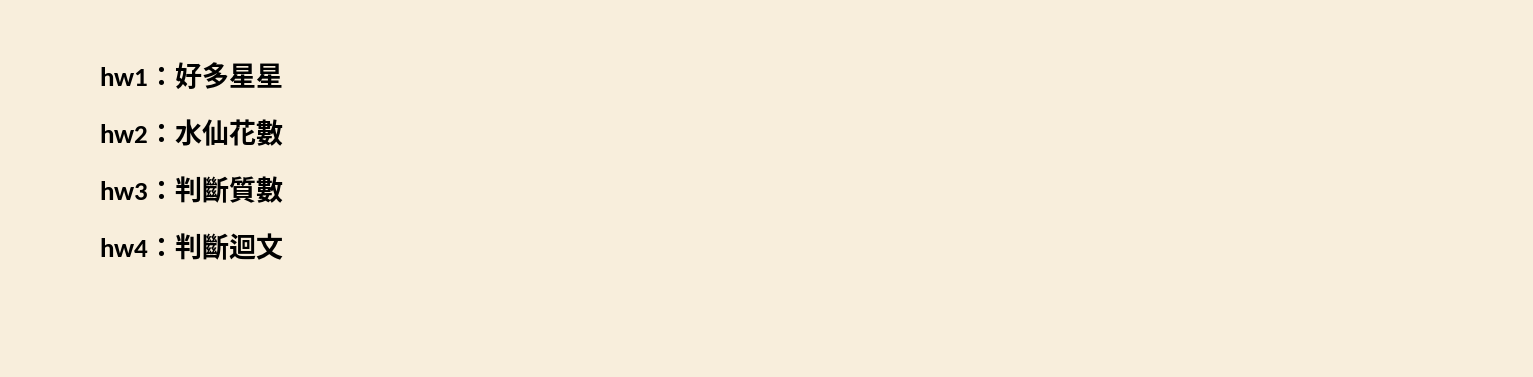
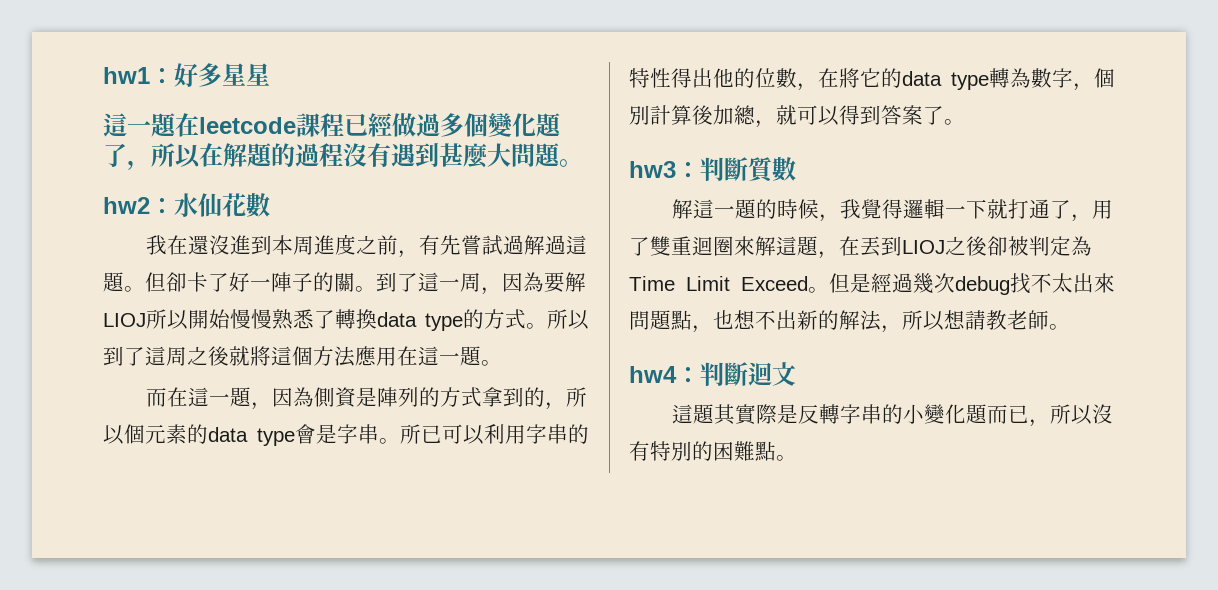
[100,119,283,146] [100,176,283,203] [100,233,283,260] hw2：水仙花數 // hw3：判斷質數 // hw4：判斷迴文 -> [103,113,563,137] [103,143,583,170] [103,193,270,217] [146,234,588,258] [103,272,586,295] [103,309,589,331] [103,346,502,367] [146,387,588,410] [103,424,589,446] [629,68,1115,91] [629,105,965,128] [629,157,796,183] [672,199,1114,222] [629,236,1092,259] [629,273,1115,295] [629,310,1070,333] [629,362,796,387] [672,404,1114,427] [629,441,797,461] 這一題在leetcode課程已經做過多個變化題了，所以在解題的過程沒有遇到甚麼大問題。 // hw2：水仙花數 // 我在還沒進到本周進度之前，有先嘗試過解過這題。但卻卡了好一陣子的關。到了這一周，因為要解LIOJ所以開始慢慢熟悉了轉換data type的方式。所以到了這周之後就將這個方法應用在這一題。 // 而在這一題，因為側資是陣列的方式拿到的，所以個元素的data type會是字串。所已可以利用字串的特性得出他的位數，在將它的data type轉為數字，個別計算後加總，就可以得到答案了。 // hw3：判斷質數 // 解這一題的時候，我覺得邏輯一下就打通了，用了雙重迴圈來解這題，在丟到LIOJ之後卻被判定為Time Limit Exceed。但是經過幾次debug找不太出來問題點，也想不出新的解法，所以想請教老師。 // hw4：判斷迴文 // 這題其實際是反轉字串的小變化題而已，所以沒有特別的困難點。

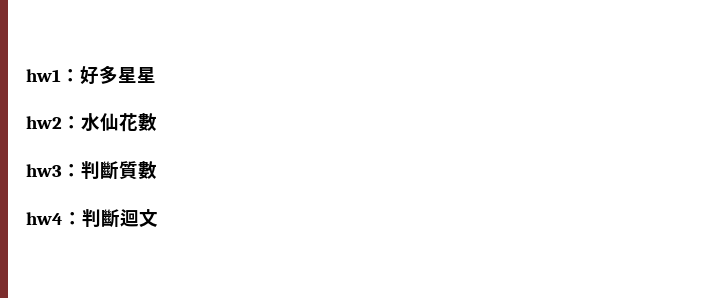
[103,113,563,137] [103,143,583,170] [103,193,270,217] [146,234,588,258] [103,272,586,295] [103,309,589,331] [103,346,502,367] [146,387,588,410] [103,424,589,446] [629,68,1115,91] [629,105,965,128] [629,157,796,183] [672,199,1114,222] [629,236,1092,259] [629,273,1115,295] [629,310,1070,333] [629,362,796,387] [672,404,1114,427] [629,441,797,461] 這一題在leetcode課程已經做過多個變化題了，所以在解題的過程沒有遇到甚麼大問題。 // hw2：水仙花數 // 我在還沒進到本周進度之前，有先嘗試過解過這題。但卻卡了好一陣子的關。到了這一周，因為要解LIOJ所以開始慢慢熟悉了轉換data type的方式。所以到了這周之後就將這個方法應用在這一題。 // 而在這一題，因為側資是陣列的方式拿到的，所以個元素的data type會是字串。所已可以利用字串的特性得出他的位數，在將它的data type轉為數字，個別計算後加總，就可以得到答案了。 // hw3：判斷質數 // 解這一題的時候，我覺得邏輯一下就打通了，用了雙重迴圈來解這題，在丟到LIOJ之後卻被判定為Time Limit Exceed。但是經過幾次debug找不太出來問題點，也想不出新的解法，所以想請教老師。 // hw4：判斷迴文 // 這題其實際是反轉字串的小變化題而已，所以沒有特別的困難點。 -> [26,113,157,132] [26,161,157,180] [26,209,158,228] hw2：水仙花數 // hw3：判斷質數 // hw4：判斷迴文

